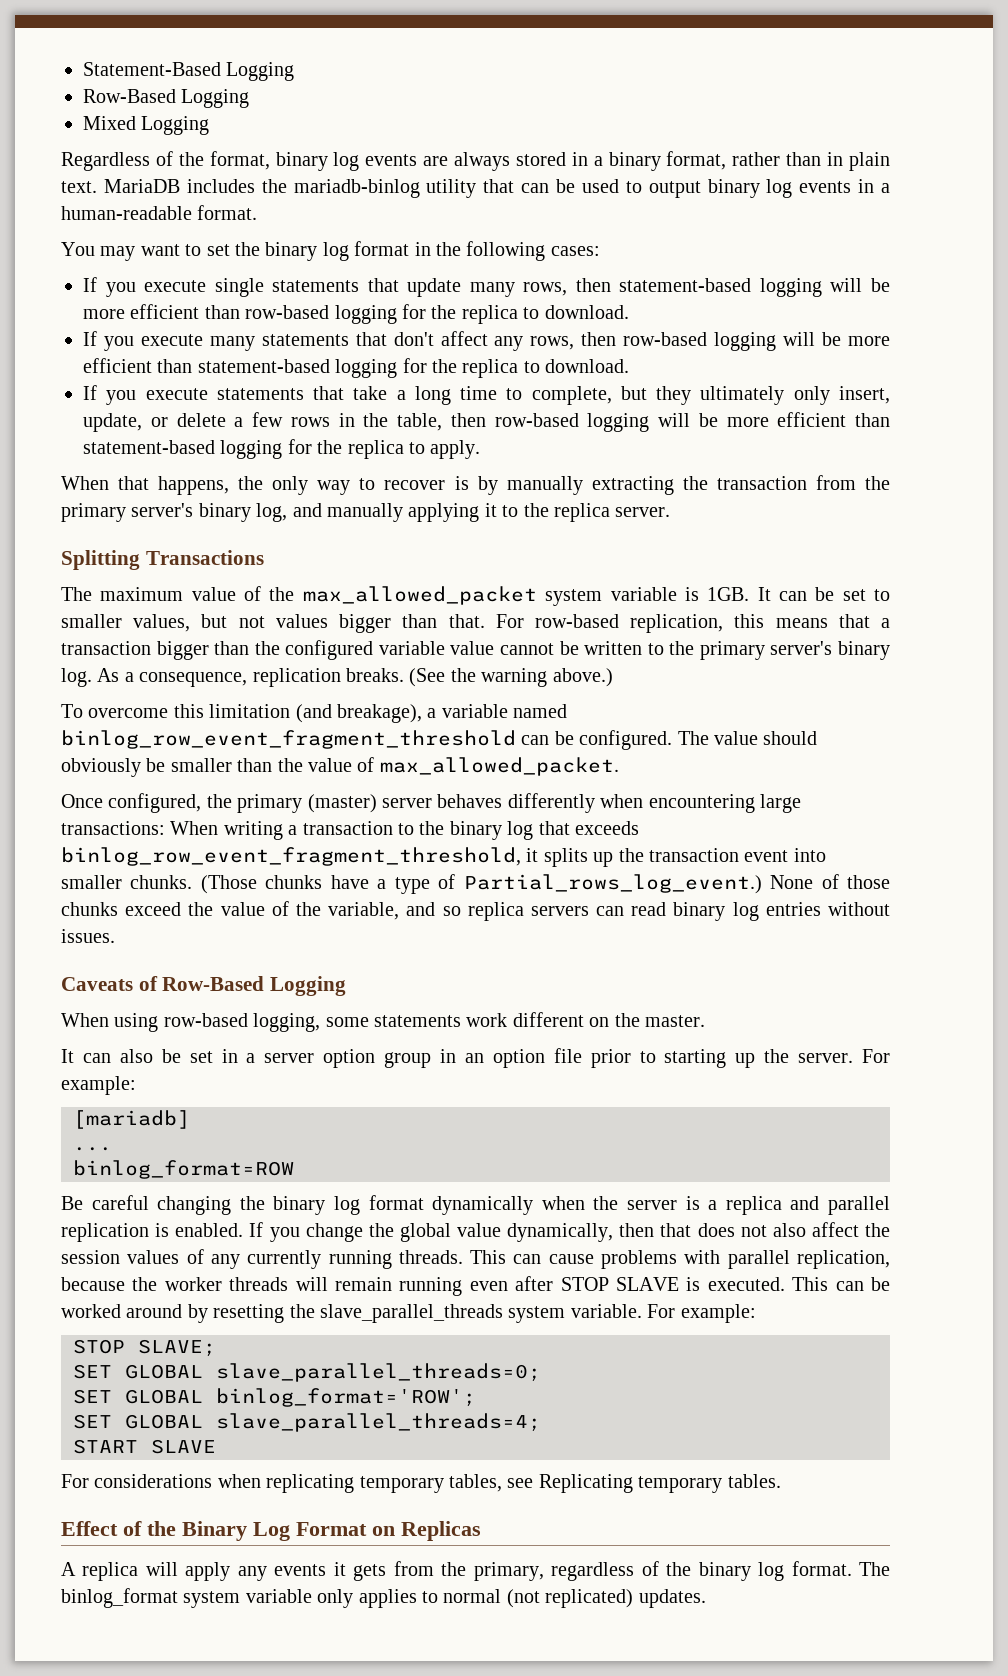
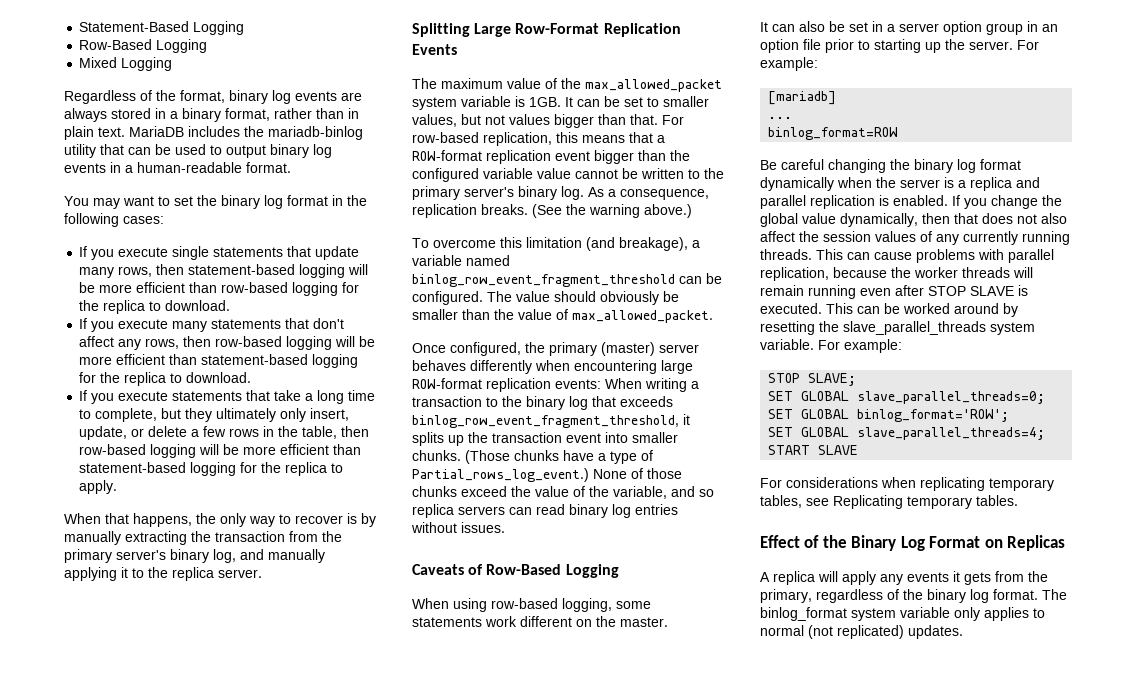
[145,550,264,565] Transactions -> [474,23,681,37] [412,44,457,55] Large Row-Format Replication Events
[61,641,151,655] transaction -> [412,150,590,164] ROW-format replication event
[61,821,165,835] transactions: -> [412,378,601,392] ROW-format replication events:

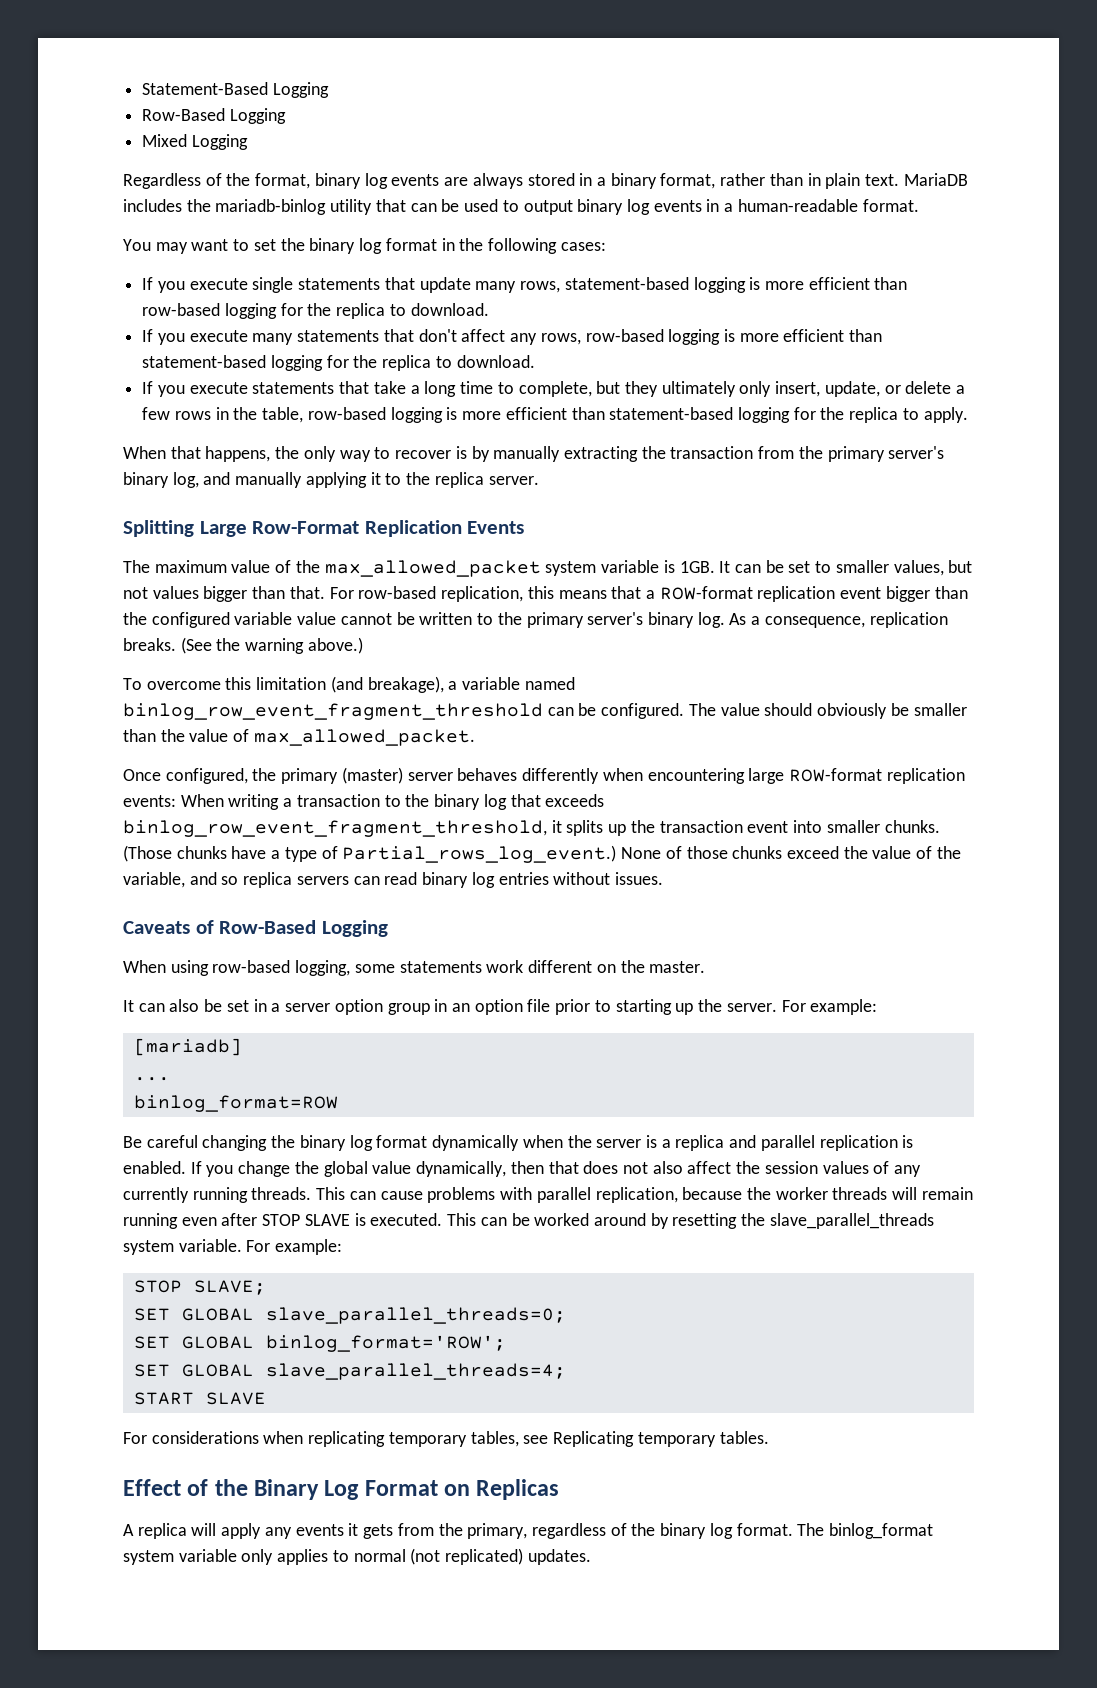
[156,264,369,278] [79,282,96,293] then statement-based logging will be -> [564,277,761,293] statement-based logging is
[183,336,376,350] then row-based logging will be -> [585,329,735,345] row-based logging is
[341,426,370,437] [79,444,240,458] then row-based logging will be -> [307,407,458,423] row-based logging is

